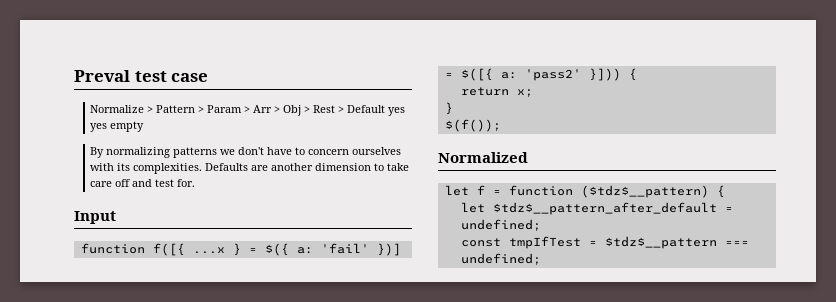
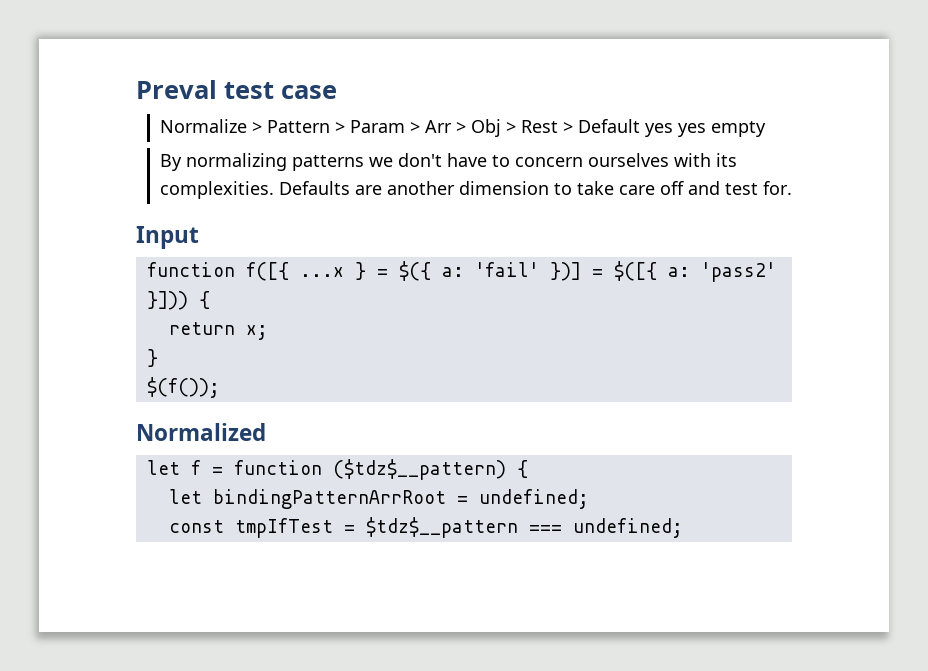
[492,202,717,215] $tdz$__pattern_after_default -> [212,489,446,509] bindingPatternArrRoot

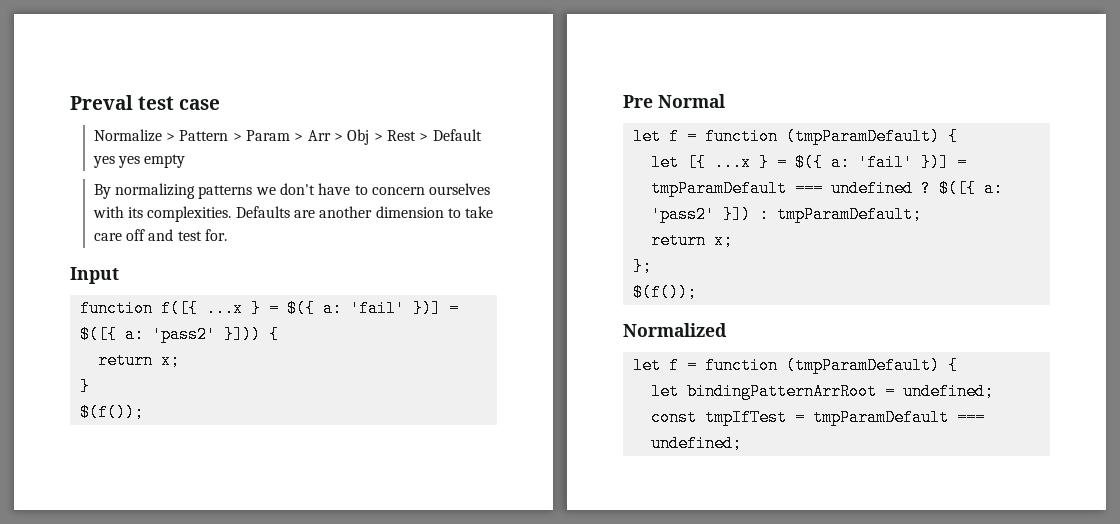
(220, 387) none -> [623,94,725,108] [632,128,958,145] [650,154,967,171] [650,180,1003,197] [650,206,922,223] [650,232,733,249] [632,258,652,275] [632,284,697,301] // Pre Normal // let f = function (tmpParamDefault) { // let [{ ...x } = $({ a: 'fail' })] = tmpParamDefault === undefined ? $([{ a: 'pass2' }]) : tmpParamDefault; // return x; // }; // $(f());
[332,459,506,480] ($tdz$__pattern) -> [785,357,940,374] (tmpParamDefault)
[365,517,518,538] $tdz$__pattern -> [812,409,949,426] tmpParamDefault

